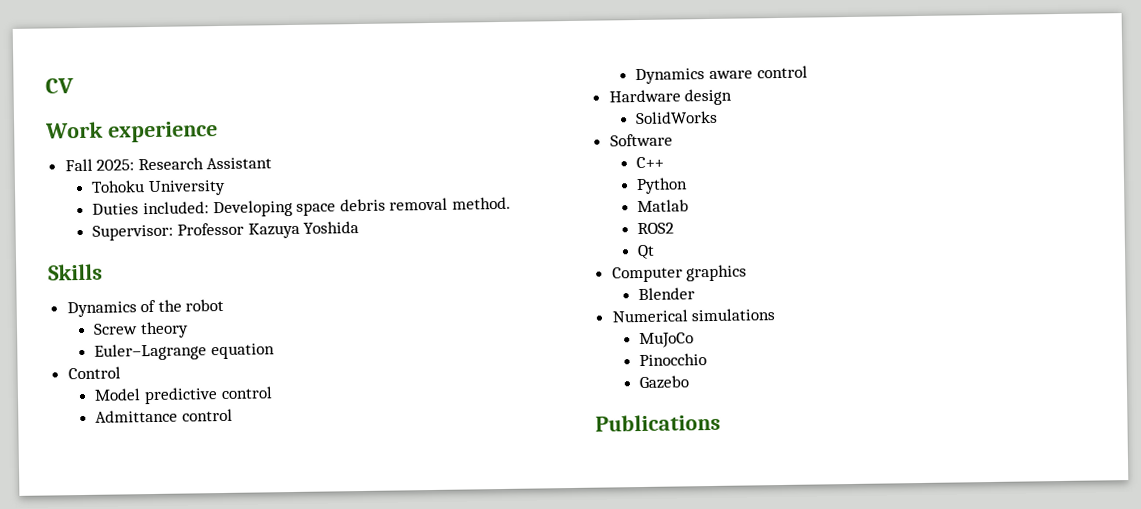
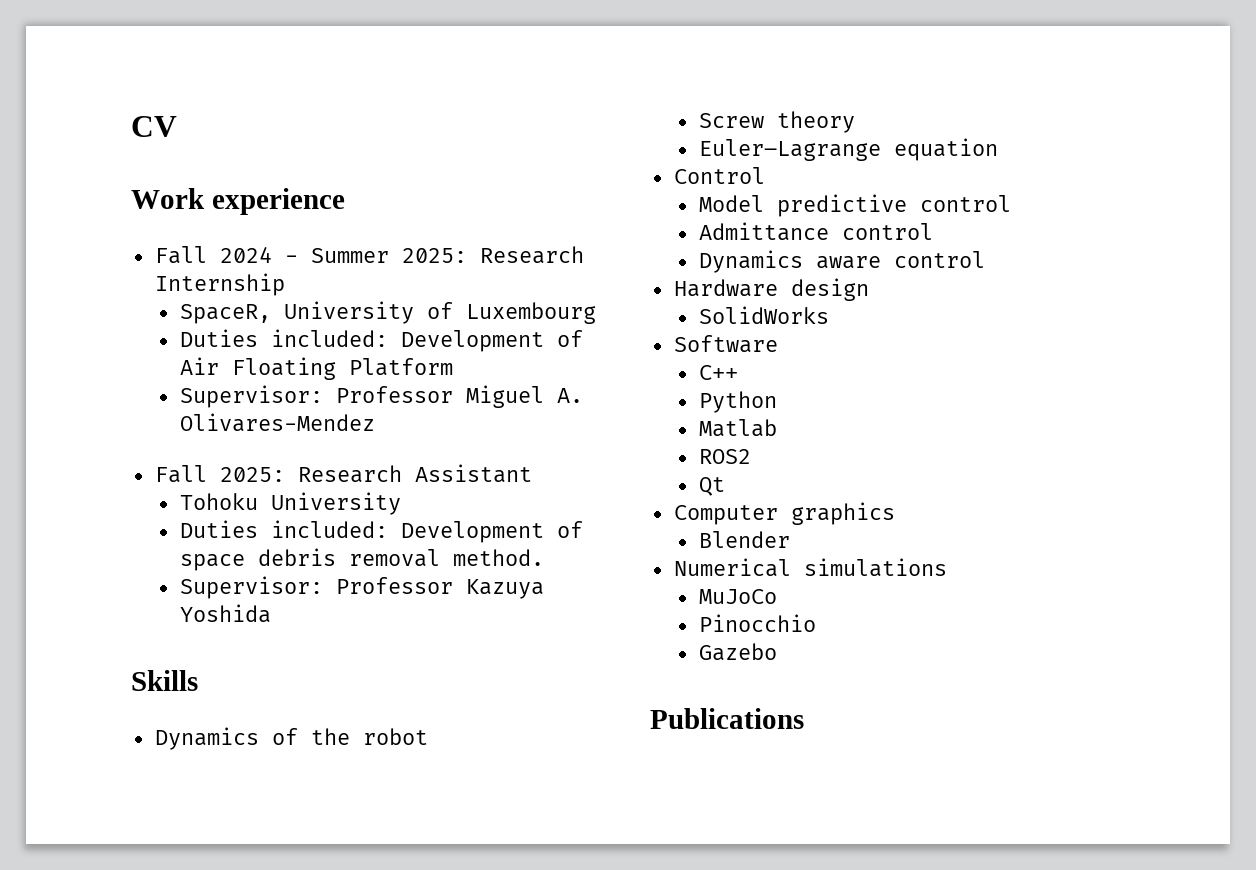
(218, 132) none -> [154,246,584,264] [154,273,285,296] [179,301,596,324] [179,329,583,352] [179,357,453,380] [179,385,583,408] [179,413,375,432] // Fall 2024 - Summer 2025: Research Internship // SpaceR, University of Luxembourg // Duties included: Development of Air Floating Platform // Supervisor: Professor Miguel A. Olivares-Mendez
[212,199,293,218] Developing -> [400,521,583,543] Development of

